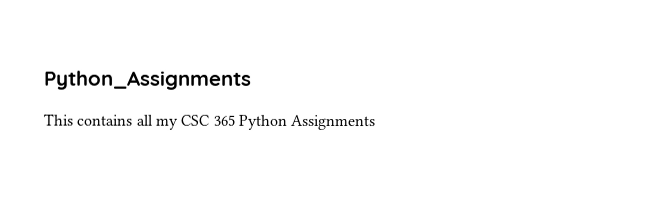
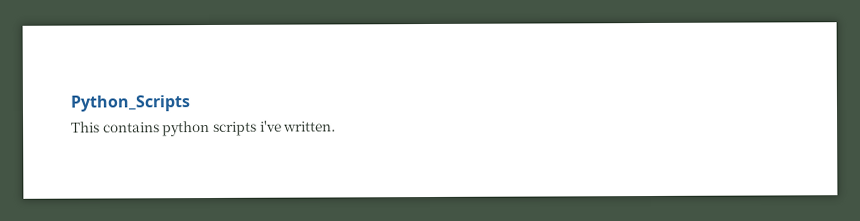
[44,70,252,90] Python_Assignments -> [70,95,191,112] Python_Scripts
[135,114,376,131] all my CSC 365 Python Assignments -> [162,120,337,137] python scripts i've written.

